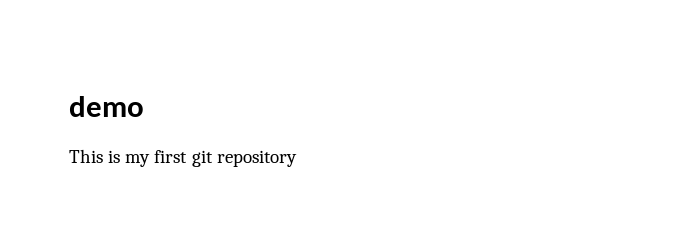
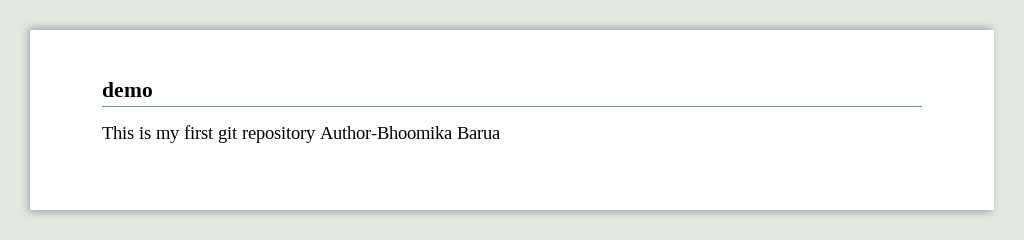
(297, 158) none -> [320,126,500,139] Author-Bhoomika Barua

